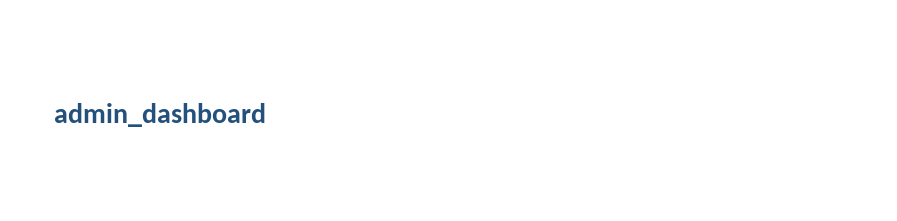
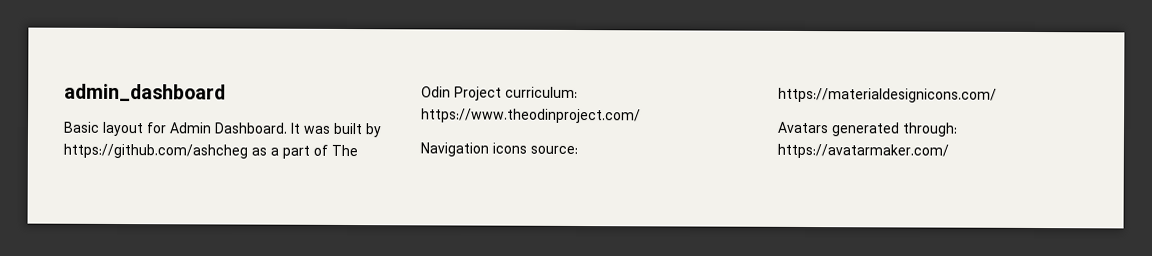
(266, 115) none -> [63,121,382,138] [63,143,358,159] [421,86,578,101] [421,108,641,124] [420,142,578,157] [778,87,997,103] [777,121,958,137] [777,143,949,159] // Basic layout for Admin Dashboard. It was built by https://github.com/ashcheg as a part of The Odin Project curriculum: https://www.theodinproject.com/ // Navigation icons source: https://materialdesignicons.com/ // Avatars generated through: https://avatarmaker.com/

